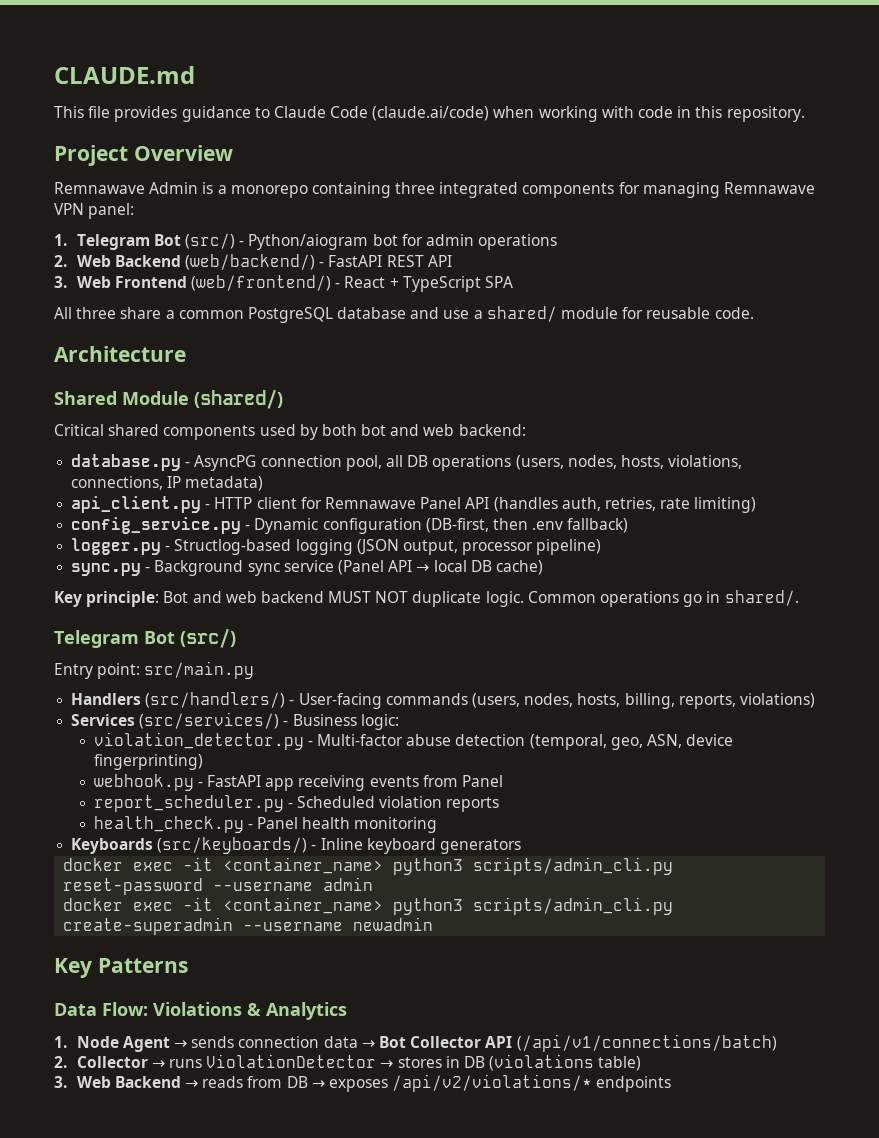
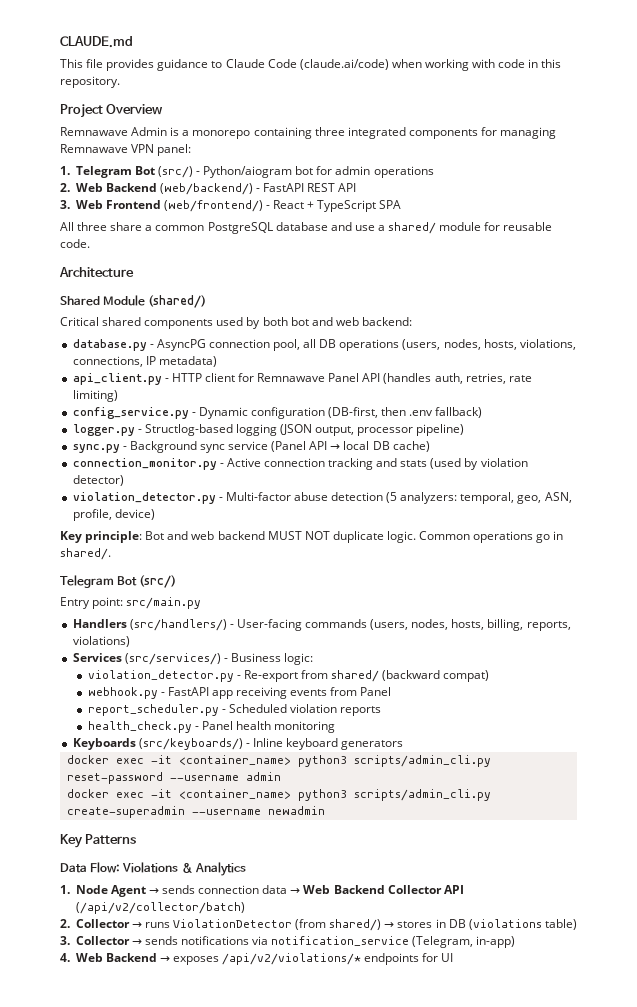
(543, 567) none -> [72,458,528,470] [72,475,124,486] [72,492,572,504] [72,509,155,521] // connection_monitor.py - Active connection tracking and stats (used by violation detector) // violation_detector.py - Multi-factor abuse detection (5 analyzers: temporal, geo, ASN, profile, device)
[317,734,734,750] [93,754,203,770] Multi-factor abuse detection (temporal, geo, ASN, device fingerprinting) -> [243,670,490,682] Re-export from shared/ (backward compat)
[378,1036,406,1048] Bot -> [303,885,385,894] Web Backend
[516,1034,777,1052] (/api/v1/connections/batch) -> [75,902,245,914] (/api/v2/collector/batch)
(377, 1061) none -> [295,919,382,931] (from shared/)
[76,1076,308,1088] Web Backend → reads from DB -> [75,936,516,948] [60,953,157,962] Collector → sends notifications via notification_service (Telegram, in-app) // 4. Web Backend
(672, 1084) none -> [422,953,454,962] for UI

